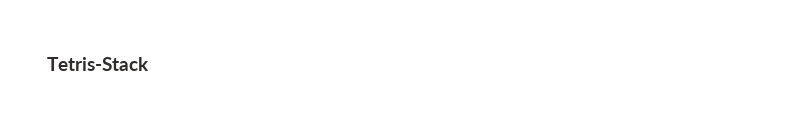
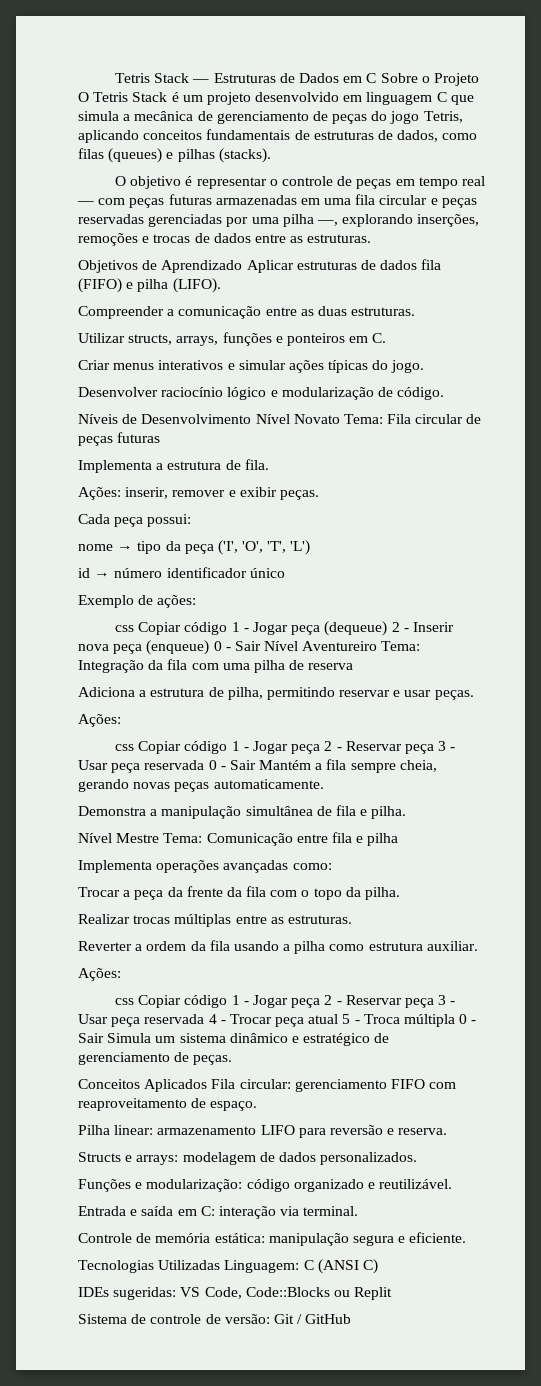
[47,57,149,71] Tetris-Stack -> [115,73,479,86] [78,92,474,105] [78,111,463,124] [78,129,478,143] [78,148,271,163] [115,176,485,189] [77,194,477,208] [78,214,480,227] [78,233,372,246] [78,259,442,273] [78,278,221,293] [78,306,416,319] [78,332,387,346] [78,360,425,373] [78,387,445,400] [78,414,482,424] [78,432,161,446] [78,459,269,473] [78,487,319,500] [78,514,192,527] [78,540,311,555] [78,567,285,578] [78,595,197,608] [115,621,454,636] [78,640,421,655] [78,659,354,673] [78,687,474,700] [78,714,121,727] [115,741,456,754] [78,759,437,773] [78,779,324,792] [78,805,407,819] [78,832,399,846] [78,860,332,873] [78,886,401,900] [78,914,352,927] [78,940,478,954] [78,968,121,981] [115,995,456,1008] [78,1014,477,1027] [78,1033,390,1046] [78,1052,233,1065] [78,1079,457,1092] [78,1098,258,1111] [78,1125,448,1138] [78,1152,418,1165] [78,1179,453,1192] [78,1206,359,1219] [78,1232,467,1246] [78,1259,378,1274] [78,1287,393,1300] [78,1314,352,1324] Tetris Stack — Estruturas de Dados em C Sobre o Projeto O Tetris Stack é um projeto desenvolvido em linguagem C que simula a mecânica de gerenciamento de peças do jogo Tetris, aplicando conceitos fundamentais de estruturas de dados, como filas (queues) e pilhas (stacks). // O objetivo é representar o controle de peças em tempo real — com peças futuras armazenadas em uma fila circular e peças reservadas gerenciadas por uma pilha —, explorando inserções, remoções e trocas de dados entre as estruturas. // Objetivos de Aprendizado Aplicar estruturas de dados fila (FIFO) e pilha (LIFO). // Compreender a comunicação entre as duas estruturas. // Utilizar structs, arrays, funções e ponteiros em C. // Criar menus interativos e simular ações típicas do jogo. // Desenvolver raciocínio lógico e modularização de código. // Níveis de Desenvolvimento Nível Novato Tema: Fila circular de peças futuras // Implementa a estrutura de fila. // Ações: inserir, remover e exibir peças. // Cada peça possui: // nome → tipo da peça ('I', 'O', 'T', 'L') // id → número identificador único // Exemplo de ações: // css Copiar código 1 - Jogar peça (dequeue) 2 - Inserir nova peça (enqueue) 0 - Sair Nível Aventureiro Tema: Integração da fila com uma pilha de reserva // Adiciona a estrutura de pilha, permitindo reservar e usar peças. // Ações: // css Copiar código 1 - Jogar peça 2 - Reservar peça 3 - Usar peça reservada 0 - Sair Mantém a fila sempre cheia, gerando novas peças automaticamente. // Demonstra a manipulação simultânea de fila e pilha. // Nível Mestre Tema: Comunicação entre fila e pilha // Implementa operações avançadas como: // Trocar a peça da frente da fila com o topo da pilha. // Realizar trocas múltiplas entre as estruturas. // Reverter a ordem da fila usando a pilha como estrutura auxiliar. // Ações: // css Copiar código 1 - Jogar peça 2 - Reservar peça 3 - Usar peça reservada 4 - Trocar peça atual 5 - Troca múltipla 0 - Sair Simula um sistema dinâmico e estratégico de gerenciamento de peças. // Conceitos Aplicados Fila circular: gerenciamento FIFO com reaproveitamento de espaço. // Pilha linear: armazenamento LIFO para reversão e reserva. // Structs e arrays: modelagem de dados personalizados. // Funções e modularização: código organizado e reutilizável. // Entrada e saída em C: interação via terminal. // Controle de memória estática: manipulação segura e eficiente. // Tecnologias Utilizadas Linguagem: C (ANSI C) // IDEs sugeridas: VS Code, Code::Blocks ou Replit // Sistema de controle de versão: Git / GitHub

